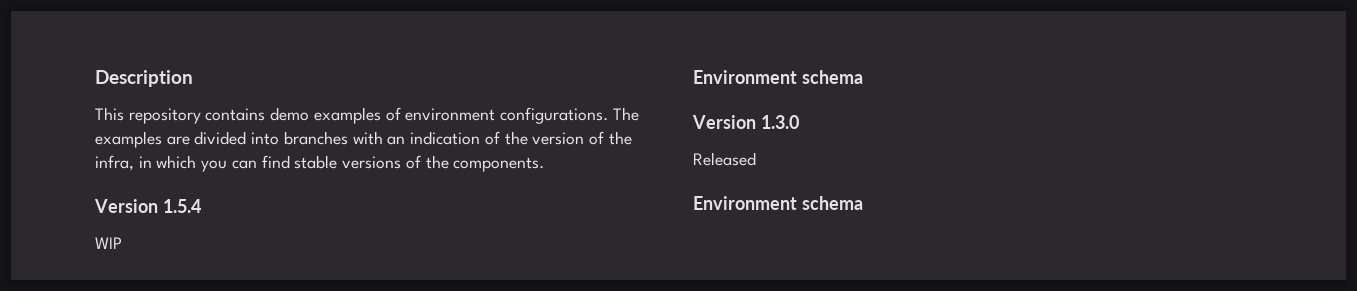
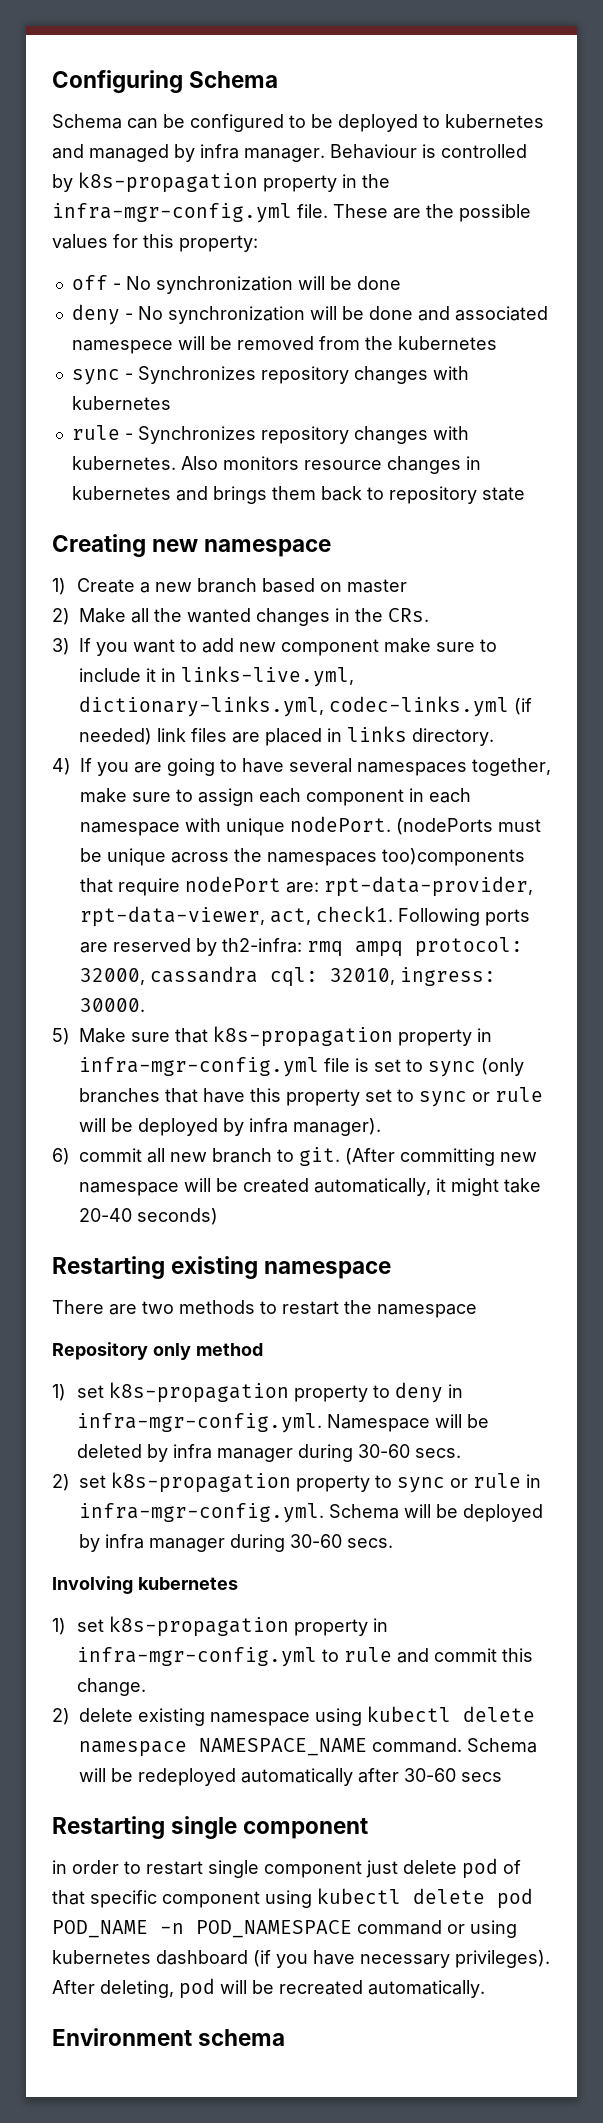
[95,70,193,87] [95,107,639,124] [95,131,632,148] [95,155,545,172] [94,199,201,213] [95,237,122,249] [693,70,863,84] [692,115,799,129] [693,152,756,166] Description // This repository contains demo examples of environment configurations. The examples are divided into branches with an indication of the version of the infra, in which you can find stable versions of the components. // Version 1.5.4 // WIP // Environment schema // Version 1.3.0 // Released -> [52,70,279,93] [52,114,544,132] [52,144,527,162] [52,172,390,193] [52,203,531,223] [52,234,258,252] [71,275,401,294] [71,304,548,325] [71,336,497,354] [71,366,469,385] [71,396,171,410] [71,425,469,444] [71,456,481,474] [71,486,525,504] [52,534,332,557] [52,578,407,595] [52,608,429,626] [52,638,497,656] [79,666,354,687] [79,696,532,717] [79,726,494,746] [52,758,551,776] [80,788,471,806] [80,816,541,836] [80,848,525,866] [80,876,533,897] [80,906,530,927] [80,937,523,957] [80,966,496,987] [80,998,145,1012] [52,1026,492,1047] [79,1057,524,1077] [79,1087,543,1107] [79,1118,381,1136] [52,1147,537,1166] [79,1178,541,1196] [79,1208,218,1225] [52,1256,392,1279] [52,1300,477,1318] [52,1342,263,1360] [52,1382,463,1403] [76,1413,489,1433] [76,1444,461,1462] [52,1472,541,1493] [79,1503,543,1523] [79,1534,393,1552] [52,1576,238,1594] [52,1616,388,1637] [76,1647,533,1667] [76,1678,146,1696] [52,1706,535,1726] [79,1738,537,1757] [79,1768,502,1786] [52,1816,369,1839] [52,1858,521,1879] [52,1888,533,1909] [52,1920,517,1938] [52,1950,550,1968] [52,1978,485,1999] Configuring Schema // Schema can be configured to be deployed to kubernetes and managed by infra manager. Behaviour is controlled by k8s-propagation property in the infra-mgr-config.yml file. These are the possible values for this property: // off - No synchronization will be done // deny - No synchronization will be done and associated namespece will be removed from the kubernetes // sync - Synchronizes repository changes with kubernetes // rule - Synchronizes repository changes with kubernetes. Also monitors resource changes in kubernetes and brings them back to repository state // Creating new namespace // 1) Create a new branch based on master // 2) Make all the wanted changes in the CRs. // 3) If you want to add new component make sure to include it in links-live.yml, dictionary-links.yml, codec-links.yml (if needed) link files are placed in links directory. // 4) If you are going to have several namespaces together, make sure to assign each component in each namespace with unique nodePort. (nodePorts must be unique across the namespaces too)components that require nodePort are: rpt-data-provider, rpt-data-viewer, act, check1. Following ports are reserved by th2-infra: rmq ampq protocol: 32000, cassandra cql: 32010, ingress: 30000. // 5) Make sure that k8s-propagation property in infra-mgr-config.yml file is set to sync (only branches that have this property set to sync or rule will be deployed by infra manager). // 6) commit all new branch to git. (After committing new namespace will be created automatically, it might take 20-40 seconds) // Restarting existing namespace // There are two methods to restart the namespace // Repository only method // 1) set k8s-propagation property to deny in infra-mgr-config.yml. Namespace will be deleted by infra manager during 30-60 secs. // 2) set k8s-propagation property to sync or rule in infra-mgr-config.yml. Schema will be deployed by infra manager during 30-60 secs. // Involving kubernetes // 1) set k8s-propagation property in infra-mgr-config.yml to rule and commit this change. // 2) delete existing namespace using kubectl delete namespace NAMESPACE_NAME command. Schema will be redeployed automatically after 30-60 secs // Restarting single component // in order to restart single component just delete pod of that specific component using kubectl delete pod POD_NAME -n POD_NAMESPACE command or using kubernetes dashboard (if you have necessary privileges). After deleting, pod will be recreated automatically.

